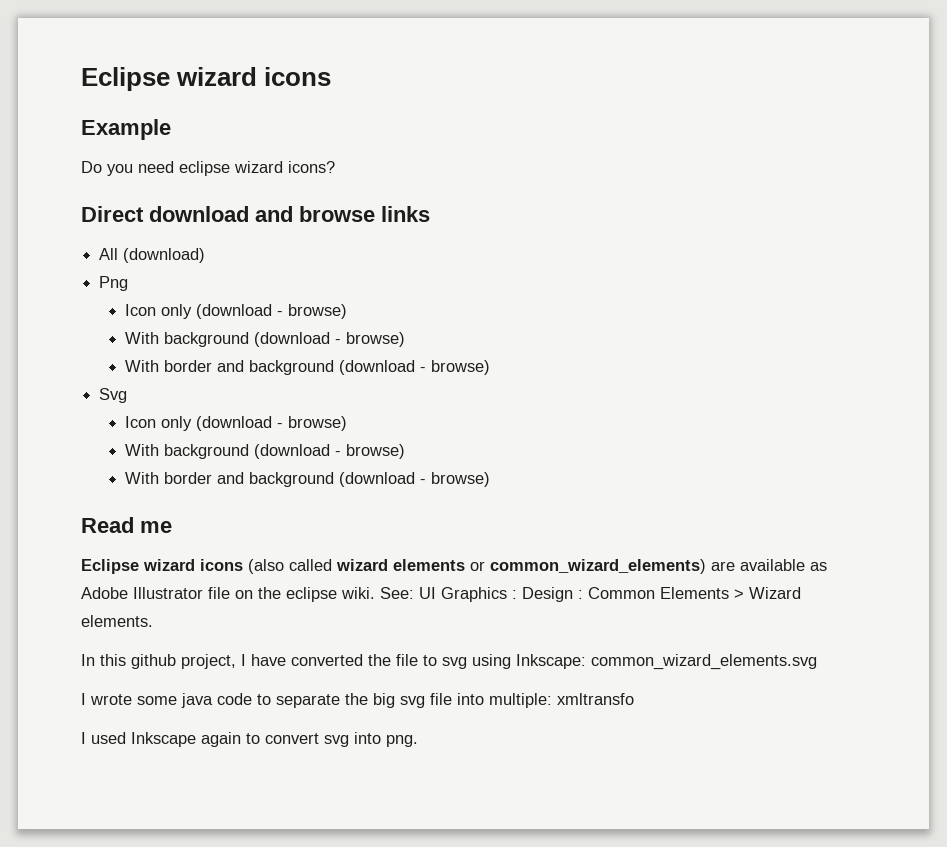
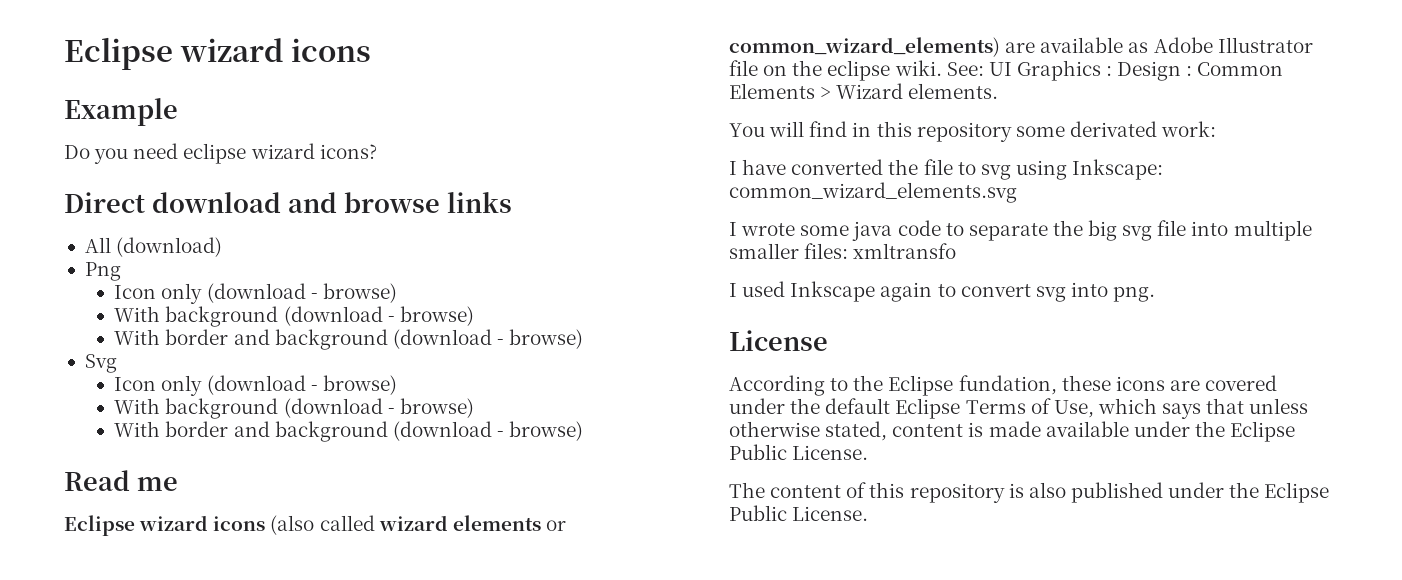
[81,654,236,669] In this github project, -> [729,121,1217,142] You will find in this repository some derivated work: //
[489,693,552,708] multiple: -> [1233,220,1312,241] [729,243,849,259] multiple smaller files:
(418, 741) none -> [729,330,828,351] [729,375,1278,396] [729,398,1309,419] [729,421,1296,442] [729,444,869,460] [729,482,1330,503] [729,505,869,521] // License // According to the Eclipse fundation, these icons are covered under the default Eclipse Terms of Use, which says that unless otherwise stated, content is made available under the Eclipse Public License. // The content of this repository is also published under the Eclipse Public License.

